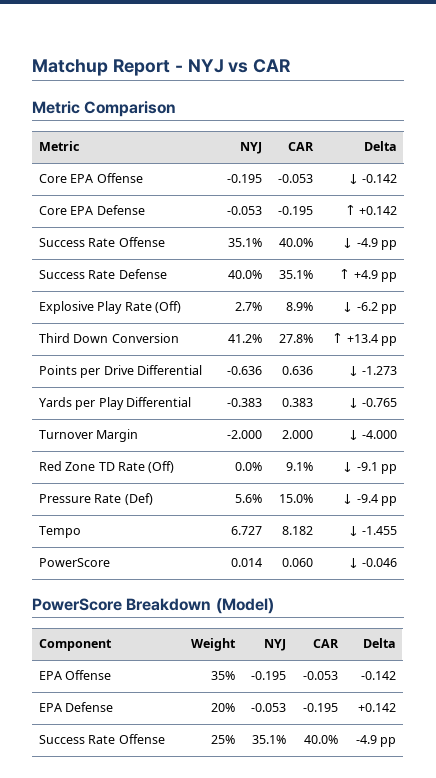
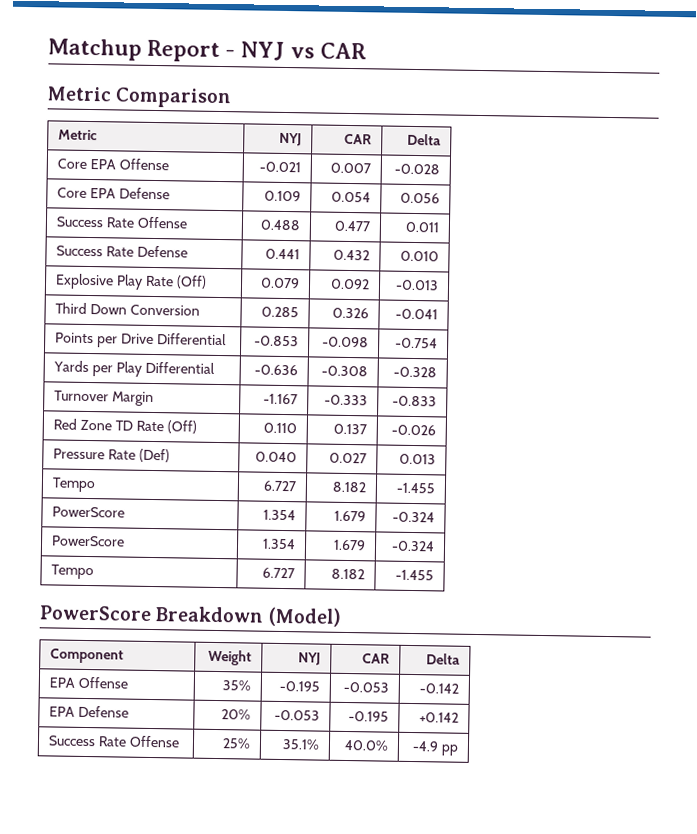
[227,174,263,183] [278,174,314,183] [347,174,398,184] -0.195 | -0.053 | ↓ -0.142 -> [258,161,301,173] [329,162,371,174] [393,163,440,175] -0.021 | 0.007 | -0.028
[227,206,263,215] [278,206,314,215] [344,205,398,215] [38,237,165,247] [228,238,263,247] [279,238,314,247] [342,238,398,250] [38,269,167,279] [228,270,263,279] [279,270,314,279] [339,269,398,282] [38,301,181,314] [235,302,263,311] [286,302,314,311] [342,302,398,314] [38,333,179,343] [228,334,263,343] [279,334,314,343] [332,333,398,346] -0.053 | -0.195 | ↑ +0.142 // Success Rate Offense | 35.1% | 40.0% | ↓ -4.9 pp // Success Rate Defense | 40.0% | 35.1% | ↑ +4.9 pp // Explosive Play Rate (Off) | 2.7% | 8.9% | ↓ -6.2 pp // Third Down Conversion | 41.2% | 27.8% | ↑ +13.4 pp -> [263,190,301,202] [330,191,371,203] [399,192,440,204] [56,216,189,229] [259,219,301,231] [333,220,371,232] [404,221,439,233] [56,245,189,258] [264,248,300,260] [332,249,370,261] [399,250,439,262] [55,273,207,290] [259,277,300,289] [329,278,370,290] [394,279,439,291] [55,302,201,316] [260,306,299,318] [331,307,369,319] [394,308,438,320] 0.109 | 0.054 | 0.056 // Success Rate Offense | 0.488 | 0.477 | 0.011 // Success Rate Defense | 0.441 | 0.432 | 0.010 // Explosive Play Rate (Off) | 0.079 | 0.092 | -0.013 // Third Down Conversion | 0.285 | 0.326 | -0.041
[227,366,263,375] [282,366,314,375] [347,366,398,376] -0.636 | 0.636 | ↓ -1.273 -> [253,335,299,347] [321,336,369,348] [394,337,438,349] -0.853 | -0.098 | -0.754
[227,398,263,407] [282,398,314,407] [347,398,398,408] [38,429,139,442] [227,430,263,439] [282,430,314,439] [347,430,398,440] -0.383 | 0.383 | ↓ -0.765 // Turnover Margin | -2.000 | 2.000 | ↓ -4.000 -> [253,364,298,376] [320,365,368,377] [392,366,437,378] [54,390,155,407] [262,393,298,405] [323,394,368,406] [391,395,437,407] -0.636 | -0.308 | -0.328 // Turnover Margin | -1.167 | -0.333 | -0.833
[235,462,263,471] [286,462,314,471] [342,462,398,474] [38,493,153,505] [235,494,263,503] [279,494,314,503] [342,494,398,506] [38,526,81,538] [231,526,263,535] [282,526,314,535] [347,526,359,536] 0.0% | 9.1% | ↓ -9.1 pp // Pressure Rate (Def) | 5.6% | 15.0% | ↓ -9.4 pp // Tempo | 6.727 | 8.182 | ↓ -> [262,422,297,434] [332,423,367,435] [390,424,436,436] [53,448,171,463] [254,451,297,463] [328,452,367,464] [398,453,436,465] [52,477,97,493] [262,480,297,492] [331,481,366,493] 0.110 | 0.137 | -0.026 // Pressure Rate (Def) | 0.040 | 0.027 | 0.013 // Tempo | 6.727 | 8.182 |
[231,558,263,567] [282,558,314,567] [347,558,398,568] 0.014 | 0.060 | ↓ -0.046 -> [262,509,296,521] [333,510,366,522] [391,511,435,523] [51,535,126,547] [261,538,296,550] [332,539,366,551] [390,540,435,552] [51,564,95,580] [261,567,295,579] [330,568,365,580] [394,569,434,581] 1.354 | 1.679 | -0.324 // PowerScore | 1.354 | 1.679 | -0.324 // Tempo | 6.727 | 8.182 | -1.455

